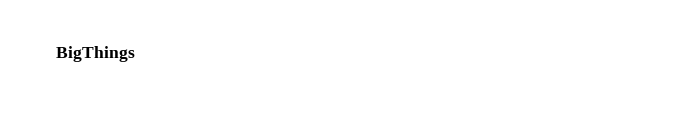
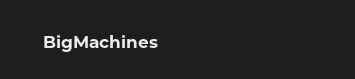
[56,46,135,62] BigThings -> [43,35,158,52] BigMachines

